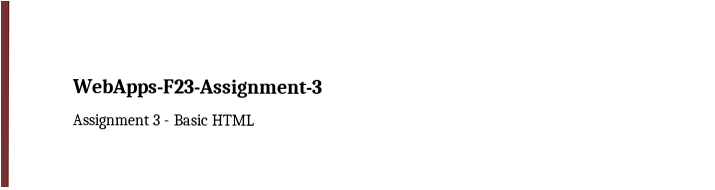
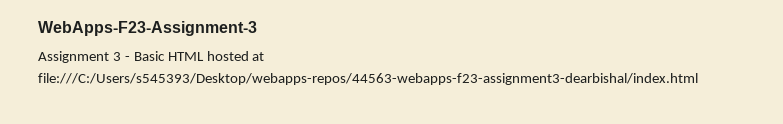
(254, 120) none -> [206,51,265,61] [38,73,698,85] hosted at file:///C:/Users/s545393/Desktop/webapps-repos/44563-webapps-f23-assignment3-dearbishal/index.html

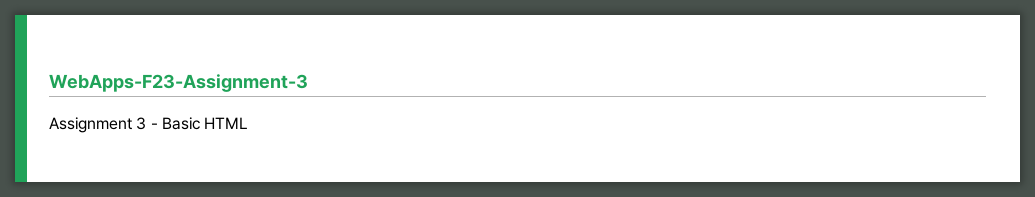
[206,51,265,61] [38,73,698,85] hosted at file:///C:/Users/s545393/Desktop/webapps-repos/44563-webapps-f23-assignment3-dearbishal/index.html -> (249, 123) none

